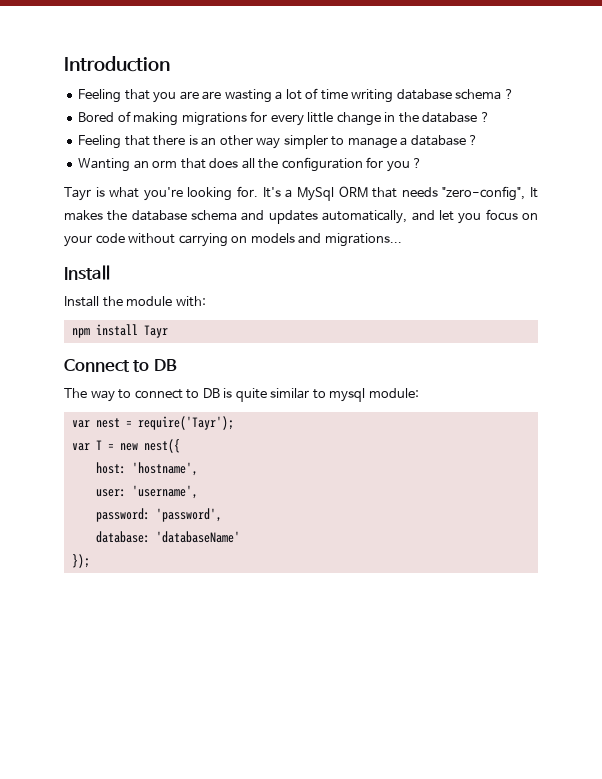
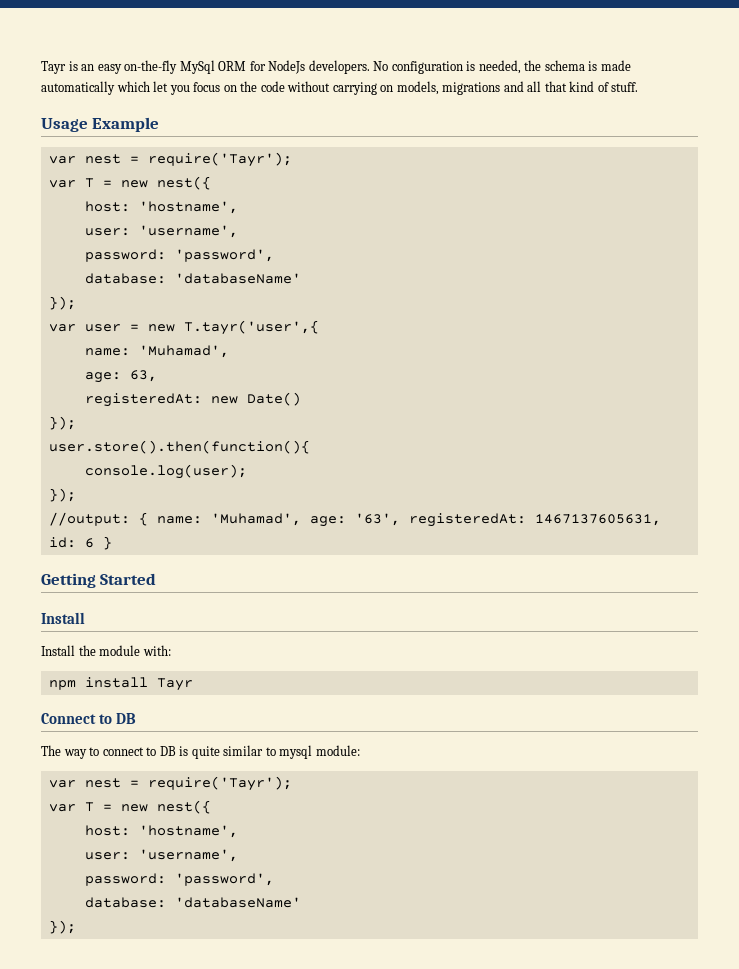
[64,56,170,72] [78,88,514,103] [78,111,490,126] [78,135,479,149] [78,157,423,172] [64,186,538,201] [64,210,435,224] Introduction // Feeling that you are are wasting a lot of time writing database schema ? // Bored of making migrations for every little change in the database ? // Feeling that there is an other way simpler to manage a database ? // Wanting an orm that does all the configuration for you ? // Tayr is what you're looking for. It's a MySql ORM that needs "zero-config", It makes the database schema and updates automatically, and -> [41,60,631,74] [41,81,150,95] Tayr is an easy on-the-fly MySql ORM for NodeJs developers. No configuration is needed, the schema is made automatically which
[64,235,92,247] your -> [240,81,258,92] the
[250,233,402,247] models and migrations... -> [396,81,639,95] [41,117,160,132] [48,152,292,167] [48,176,211,190] [84,201,238,214] [84,225,238,238] [84,249,274,262] [84,273,301,284] [48,296,76,310] [48,320,319,335] [84,345,229,358] [84,370,157,383] [84,392,301,407] [48,416,76,430] [48,440,310,454] [84,464,247,479] [48,488,76,502] [48,512,661,527] [48,536,112,550] [41,573,157,588] models, migrations and all that kind of stuff. // Usage Example // var nest = require('Tayr'); // var T = new nest({ // host: 'hostname', // user: 'username', // password: 'password', // database: 'databaseName' // }); // var user = new T.tayr('user',{ // name: 'Muhamad', // age: 63, // registeredAt: new Date() // }); // user.store().then(function(){ // console.log(user); // }); // //output: { name: 'Muhamad', age: '63', registeredAt: 1467137605631, id: 6 } // Getting Started

